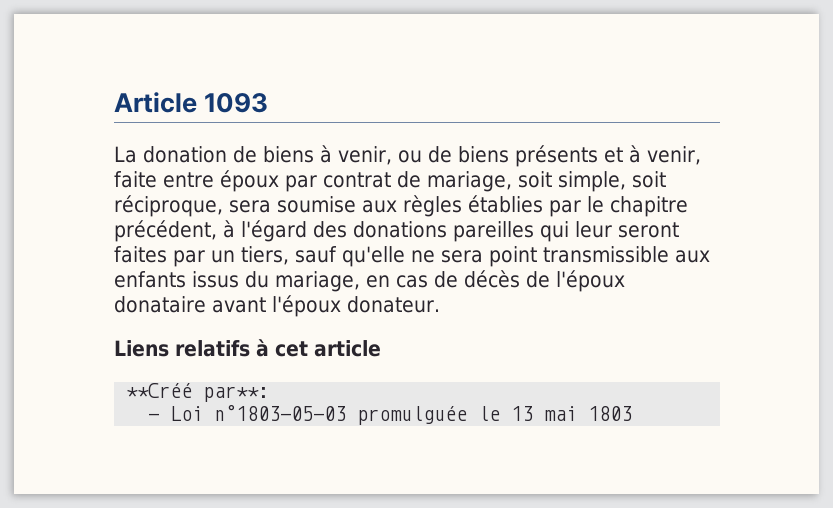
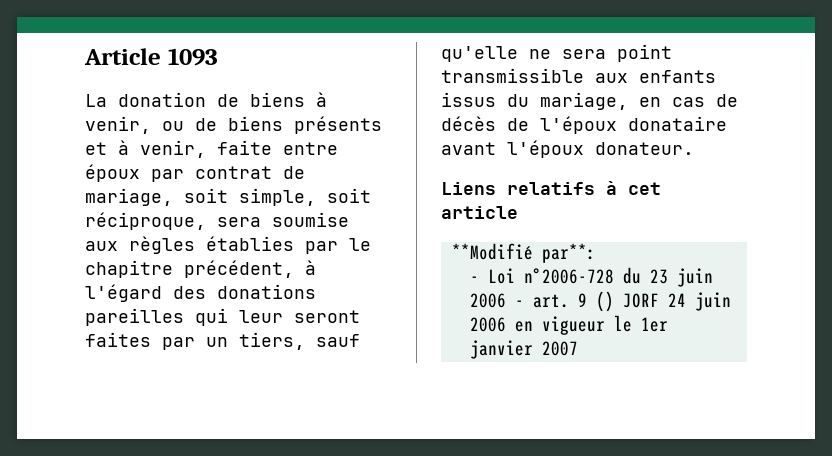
[126,383,193,398] **Créé -> [451,243,533,260] **Modifié
[214,404,633,425] n°1803-05-03 promulguée le 13 mai 1803 -> [523,267,713,287] [469,291,731,312] [469,315,668,335] [469,340,578,359] n°2006-728 du 23 juin 2006 - art. 9 () JORF 24 juin 2006 en vigueur le 1er janvier 2007

